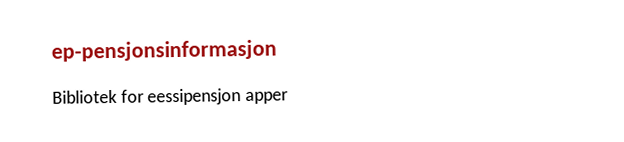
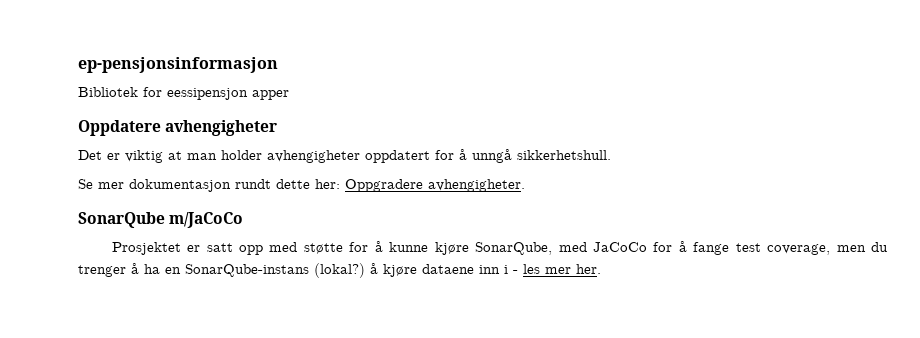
(289, 97) none -> [78,120,278,136] [78,149,611,163] [78,179,525,192] [78,212,244,228] [111,241,888,255] [78,263,601,278] // Oppdatere avhengigheter // Det er viktig at man holder avhengigheter oppdatert for å unngå sikkerhetshull. // Se mer dokumentasjon rundt dette her: Oppgradere avhengigheter. // SonarQube m/JaCoCo // Prosjektet er satt opp med støtte for å kunne kjøre SonarQube, med JaCoCo for å fange test coverage, men du trenger å ha en SonarQube-instans (lokal?) å kjøre dataene inn i - les mer her.

